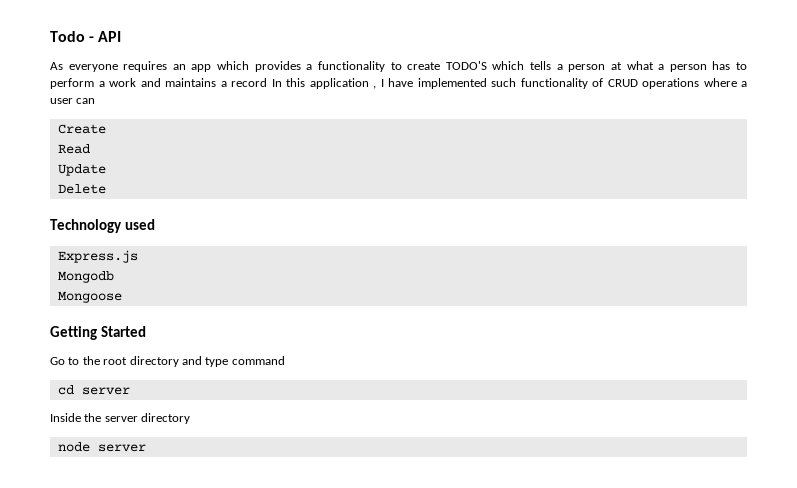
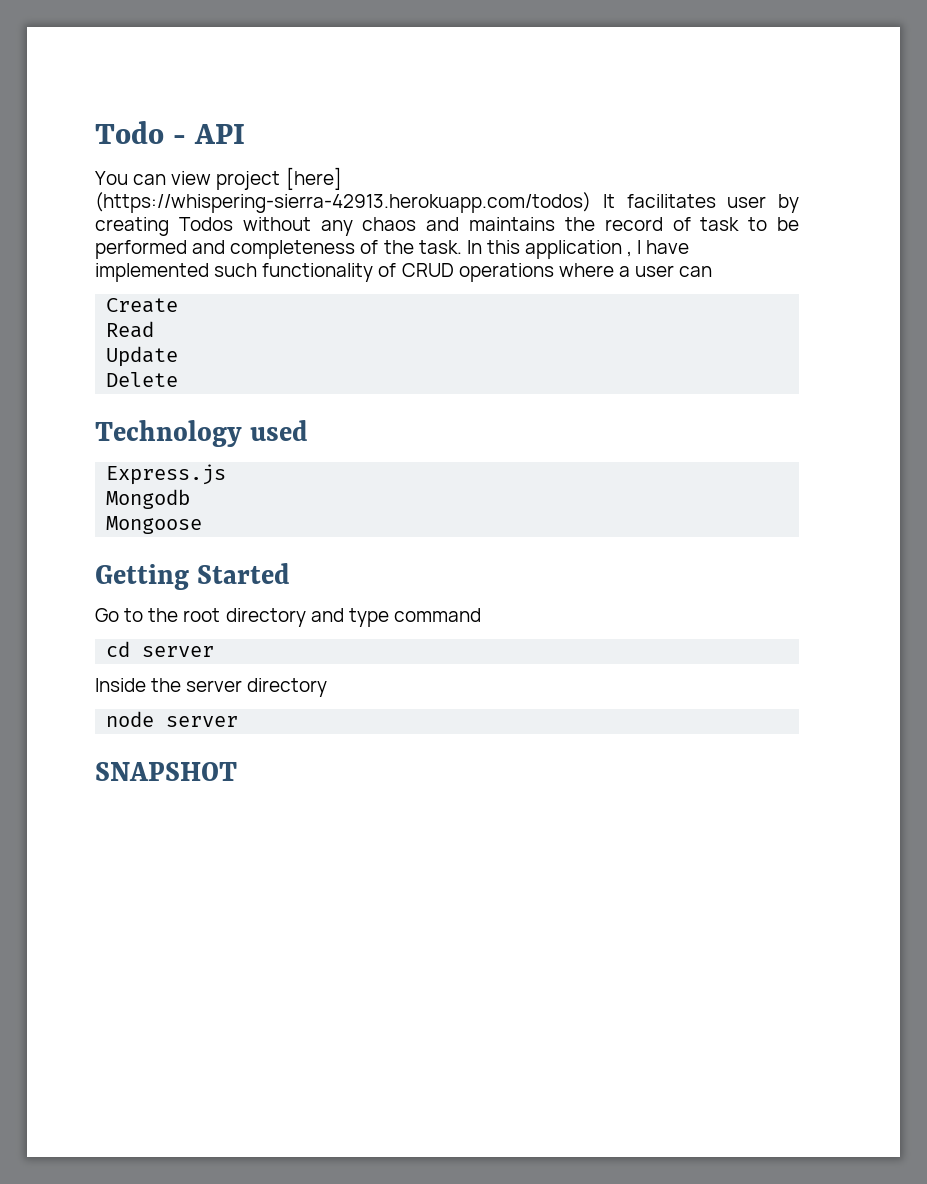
[50,61,747,72] [50,78,267,89] As everyone requires an app which provides a functionality to create TODO'S which tells a person at what a person has to perform a work and maintains a record -> [95,167,342,190] [95,192,799,213] [95,217,799,236] [95,240,462,259] You can view project [here] (https://whispering-sierra-42913.herokuapp.com/todos) It facilitates user by creating Todos without any chaos and maintains the record of task to be performed and completeness of the task.
(146, 448) none -> [95,762,237,781] // SNAPSHOT

